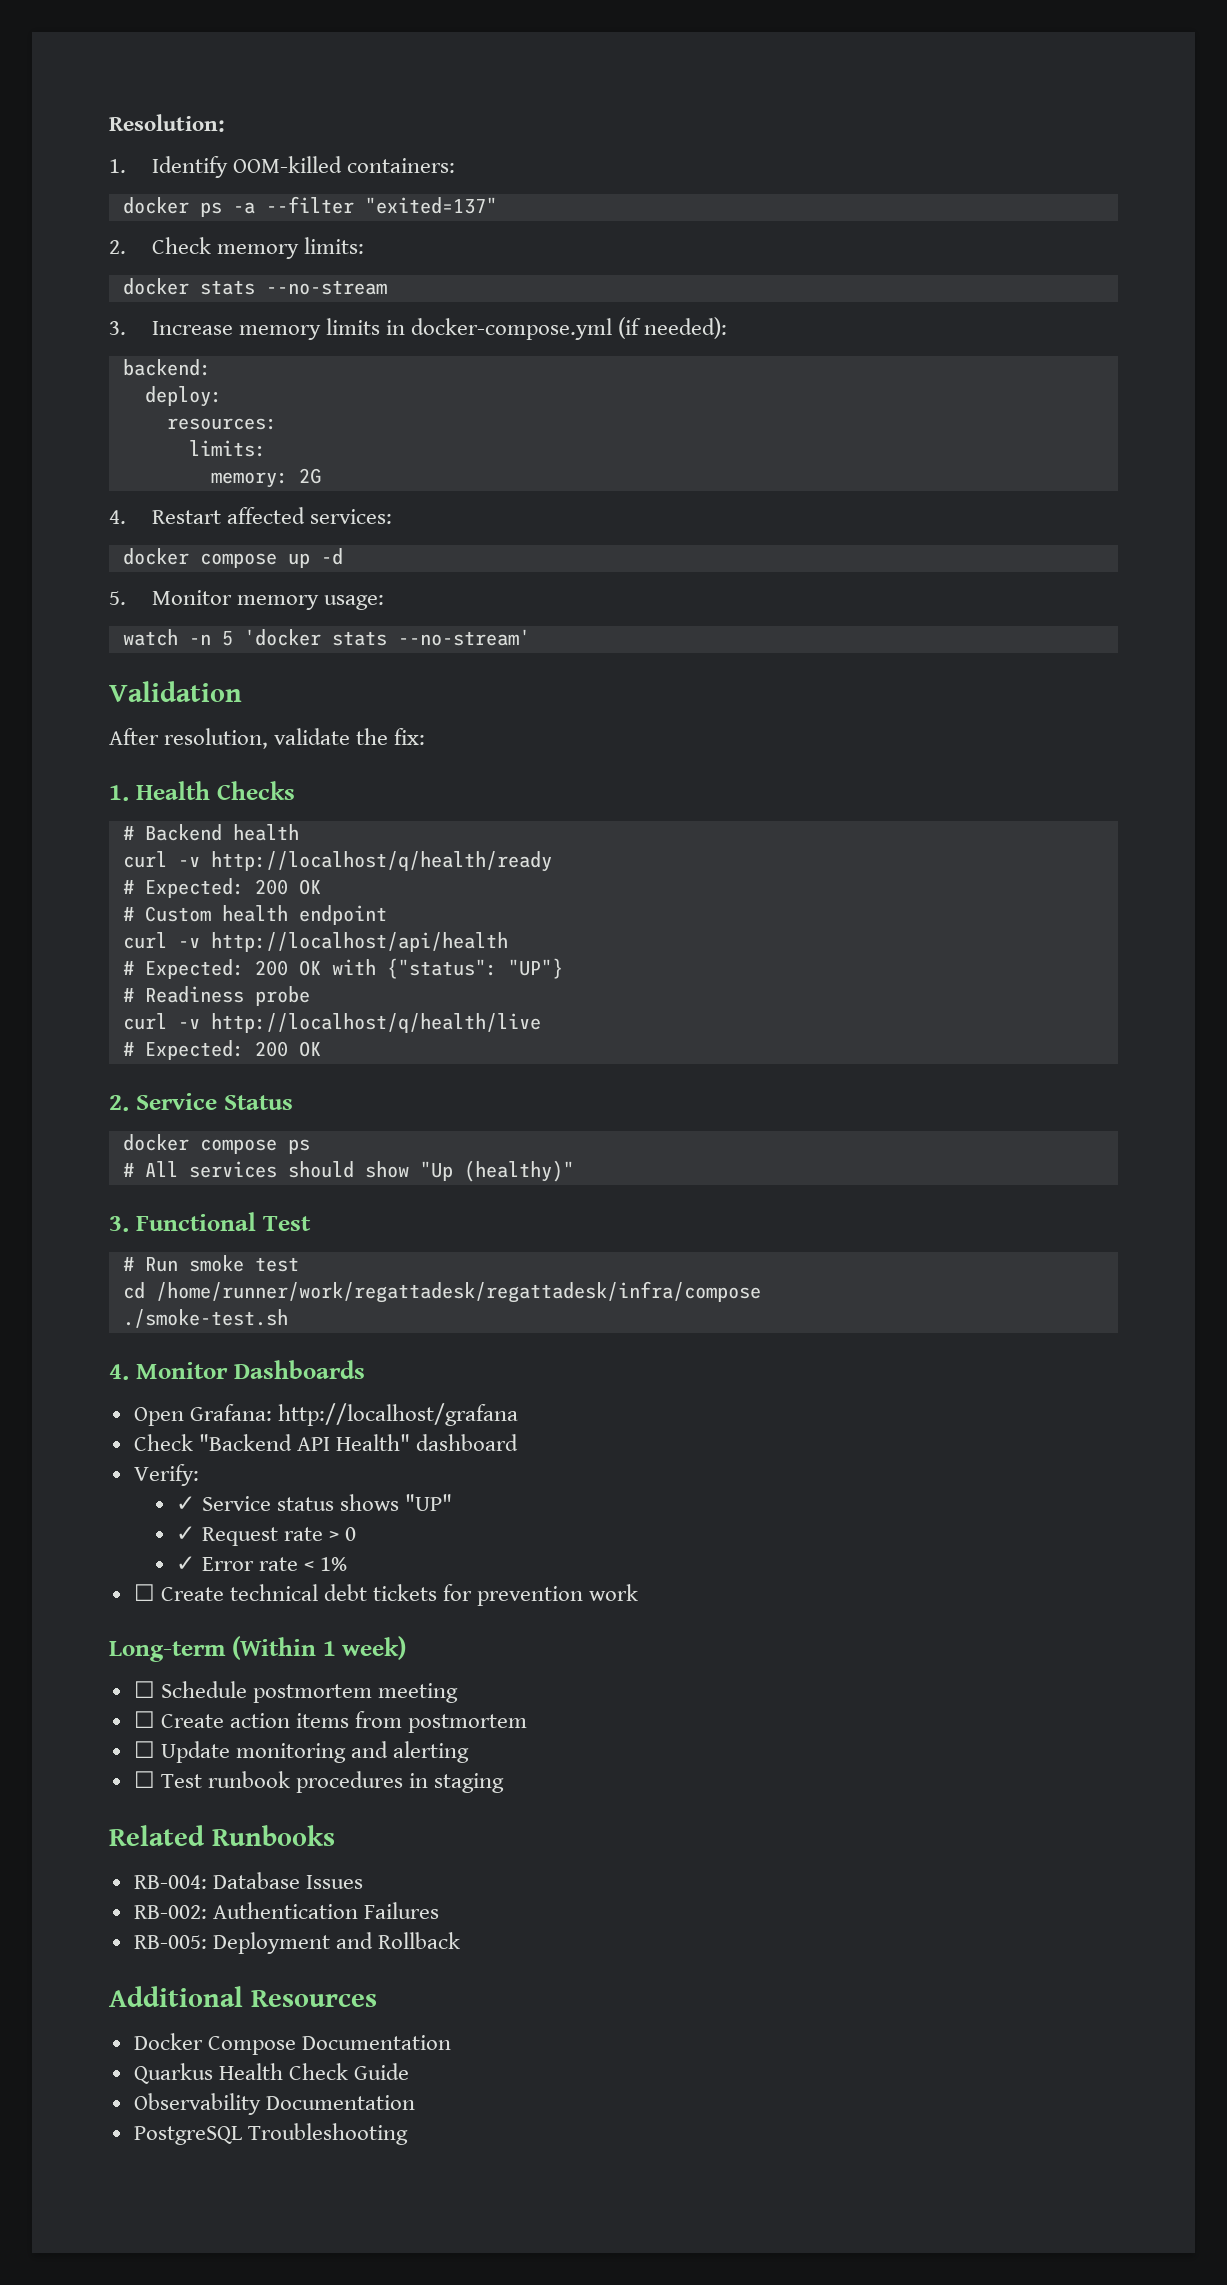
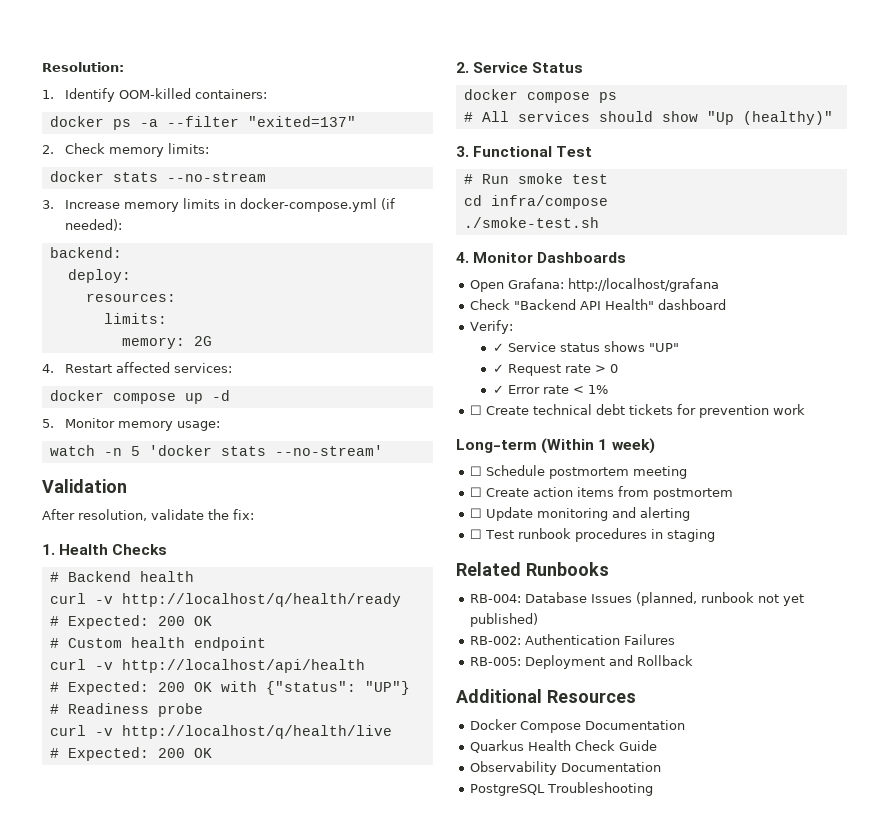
[155,1281,761,1303] /home/runner/work/regattadesk/regattadesk/infra/compose -> [490,195,608,209] infra/compose
(363, 1882) none -> [636,592,805,606] [470,613,539,627] (planned, runbook not yet published)

